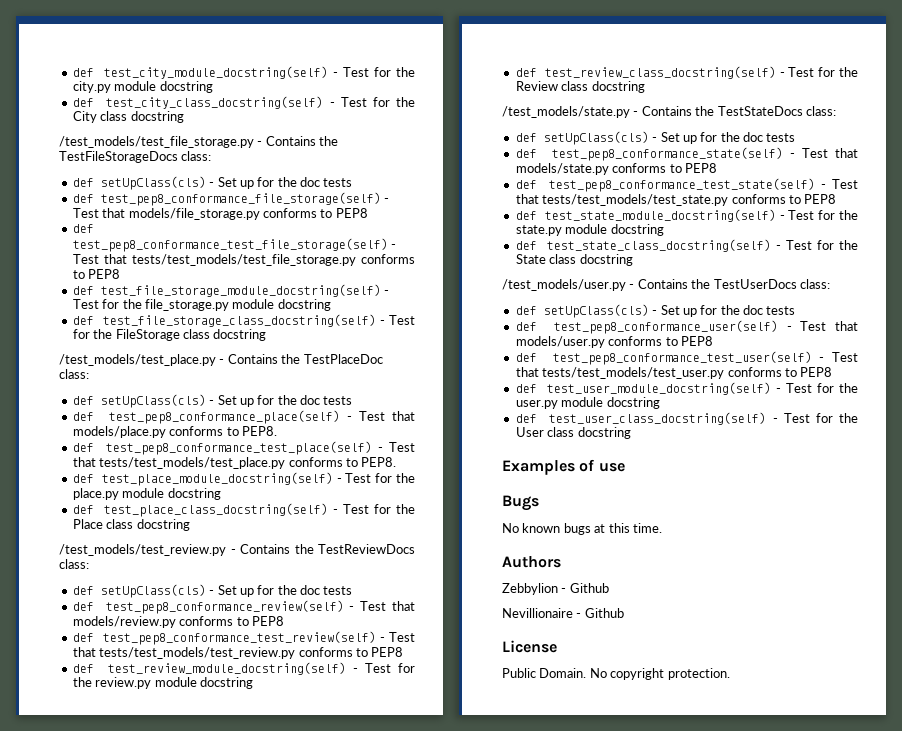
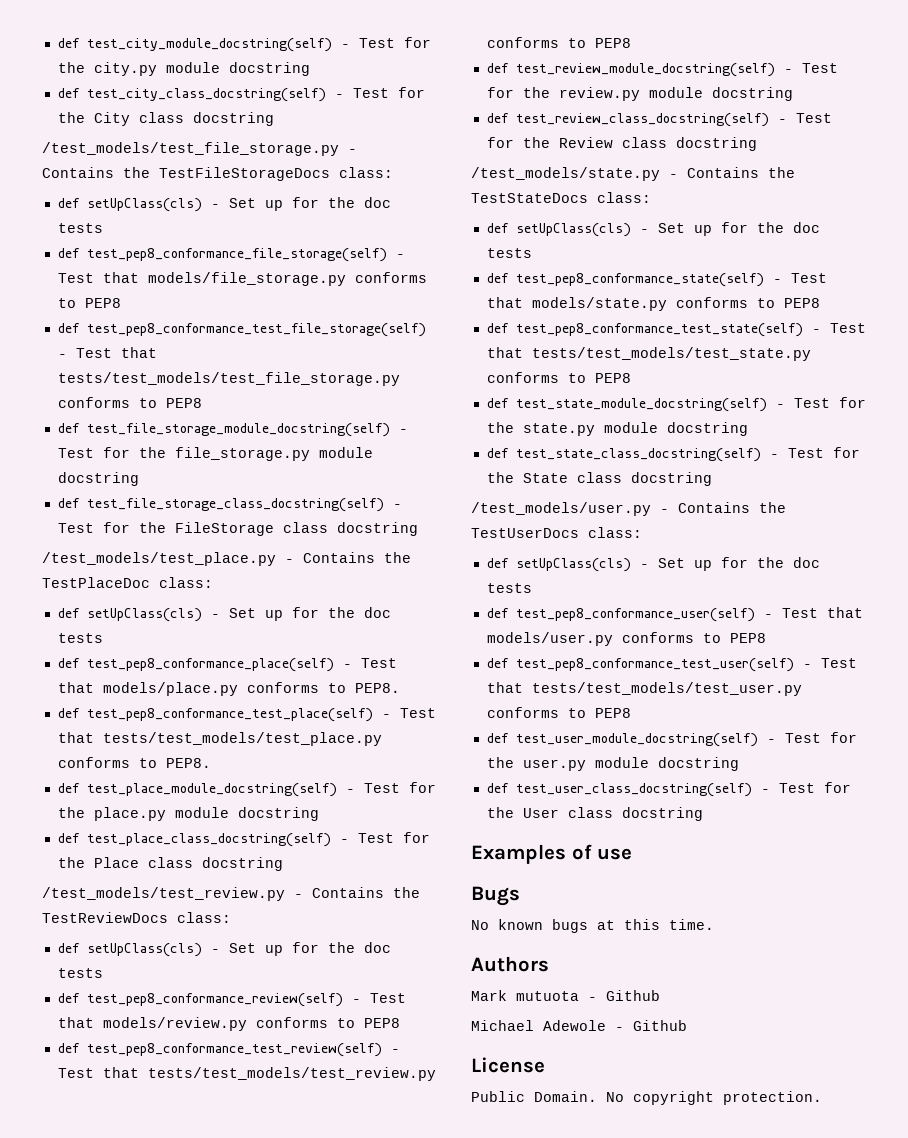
[502,583,609,595] [502,608,573,618] Zebbylion - Github // Nevillionaire -> [471,990,660,1001] [471,1020,606,1031] Mark mutuota - Github // Michael Adewole

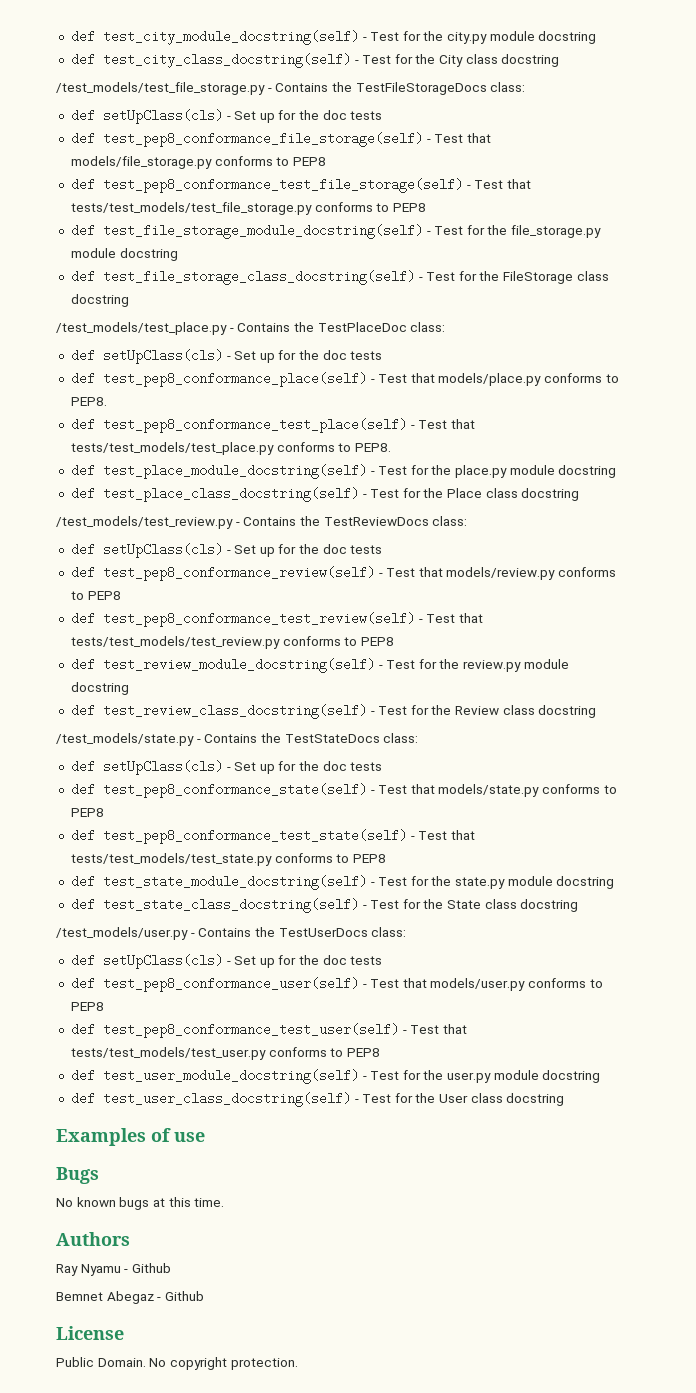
[471,990,660,1001] [471,1020,606,1031] Mark mutuota - Github // Michael Adewole -> [56,1263,171,1276] [56,1291,154,1304] Ray Nyamu - Github // Bemnet Abegaz

